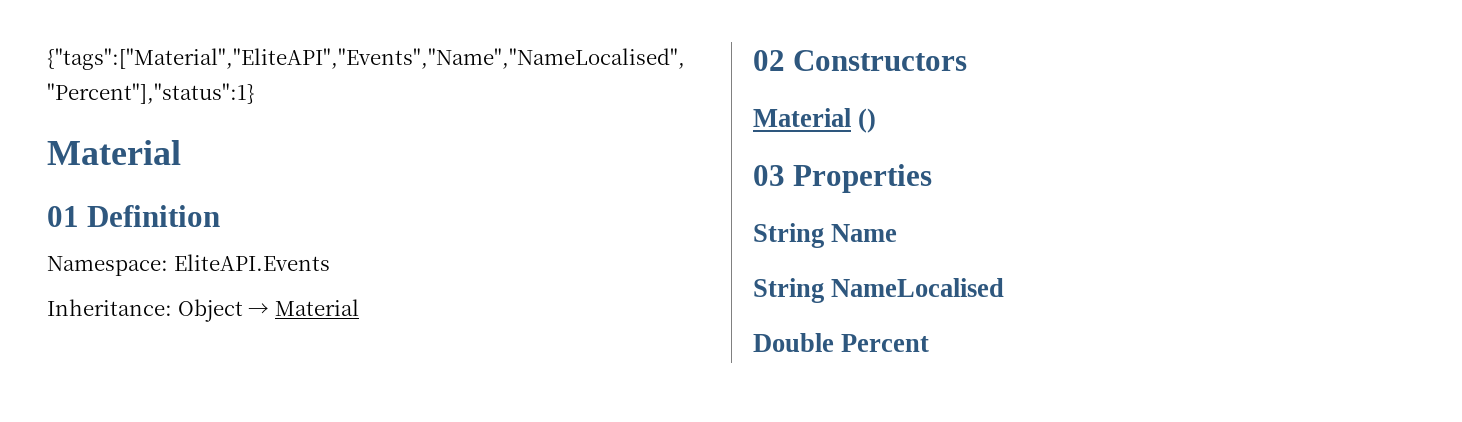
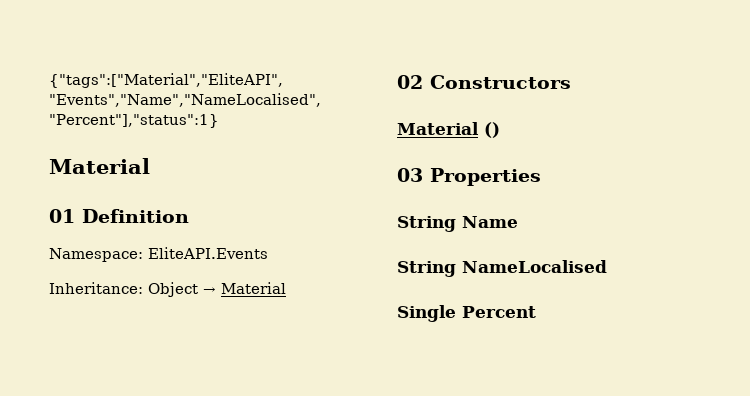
[753,333,834,352] Double -> [397,305,456,322] Single

